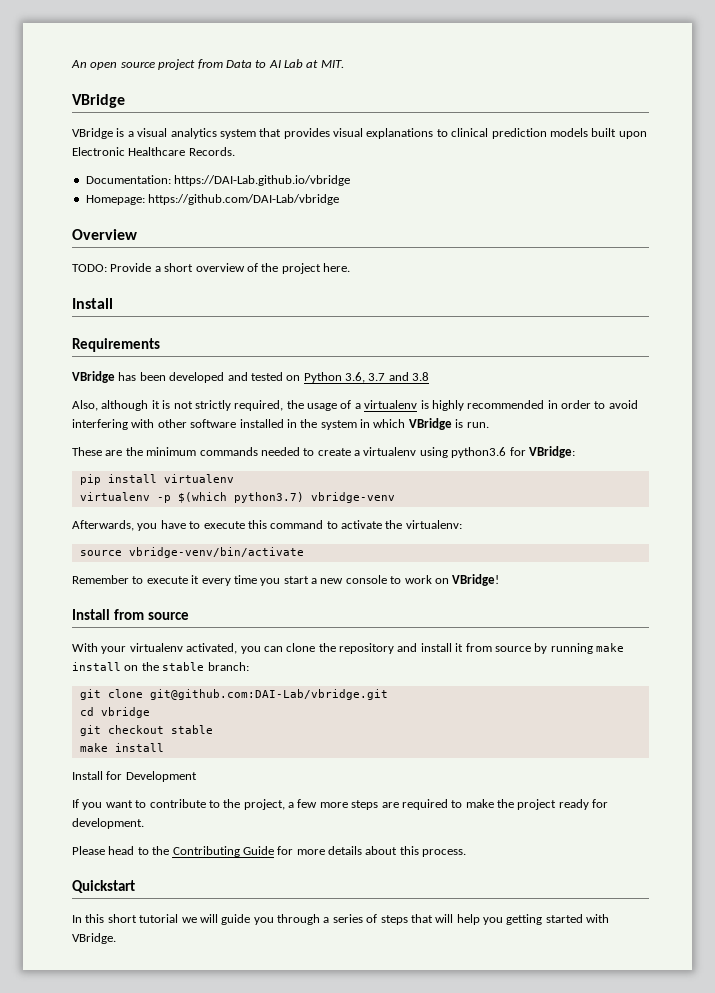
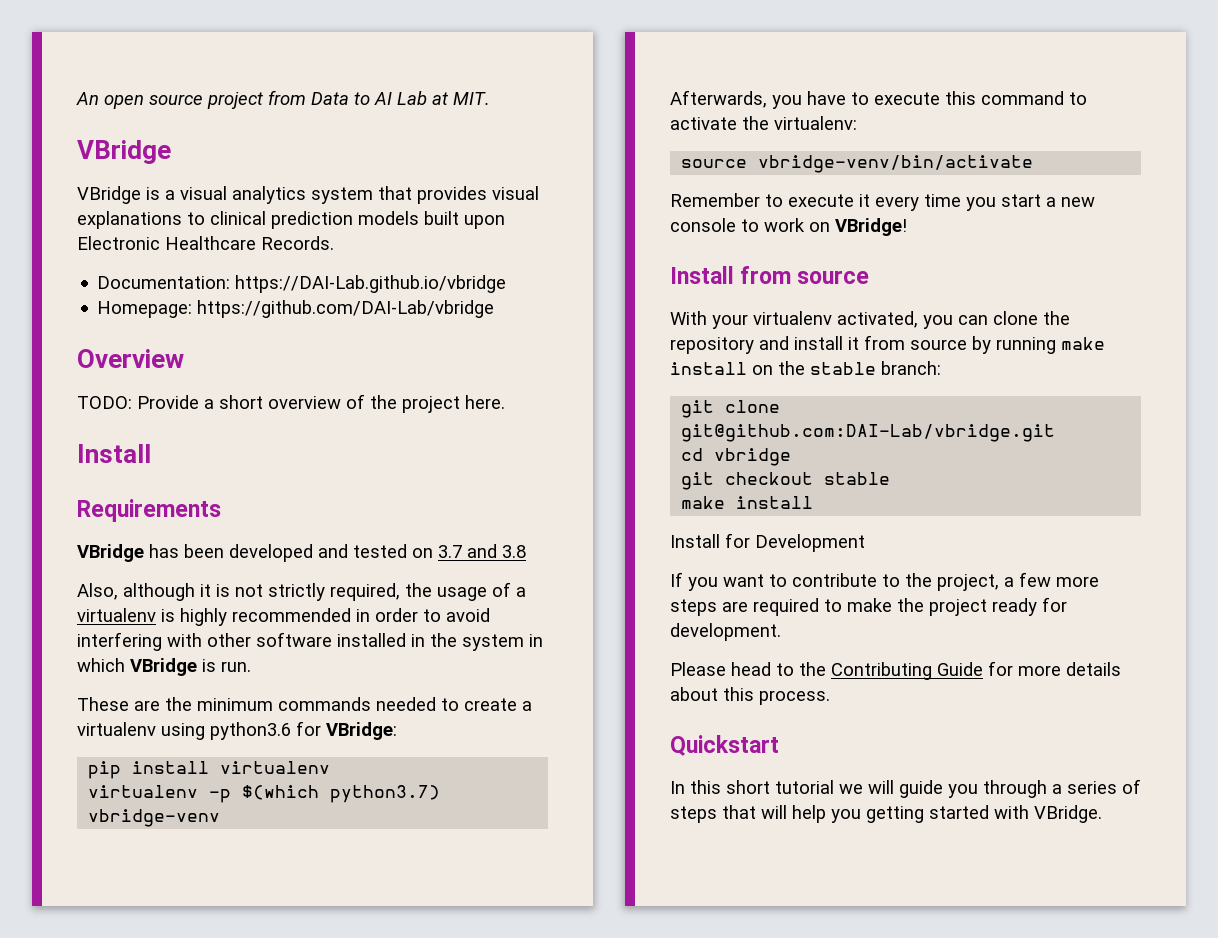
[303,372,365,383] Python 3.6, -> (433, 553) none

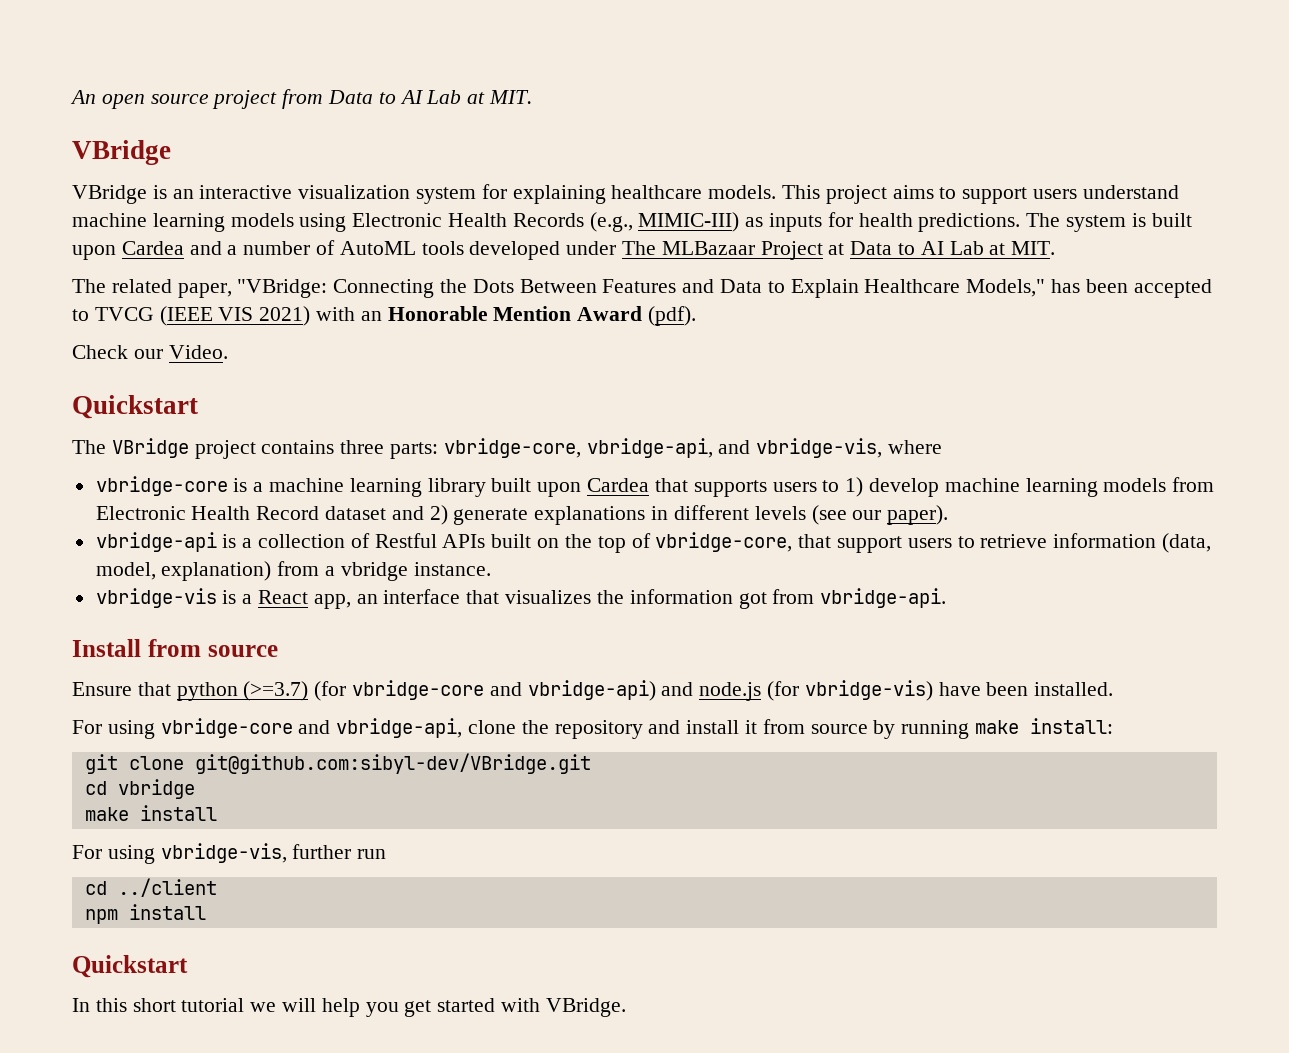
[165,186,539,204] [77,211,505,229] [77,236,334,250] [97,275,507,293] [97,300,495,318] [77,349,184,368] [77,394,505,413] [77,444,151,463] [77,499,221,522] [77,544,526,562] [77,582,526,601] [77,608,490,626] [77,632,543,651] [77,658,251,676] [77,697,532,711] [77,721,397,740] [88,761,331,779] [88,785,441,803] [88,809,221,827] [670,90,1087,109] [670,116,857,130] [681,155,1034,173] [670,193,1095,211] [670,218,907,236] [670,266,870,284] [670,311,988,329] a visual analytics system that provides visual explanations to clinical prediction models built upon Electronic Healthcare Records. // Documentation: https://DAI-Lab.github.io/vbridge // Homepage: https://github.com/DAI-Lab/vbridge // Overview // TODO: Provide a short overview of the project here. // Install // Requirements // VBridge has been developed and tested on 3.7 and 3.8 // Also, although it is not strictly required, the usage of a virtualenv is highly recommended in order to avoid interfering with other software installed in the system in which VBridge is run. // These are the minimum commands needed to create a virtualenv using python3.6 for VBridge: // pip install virtualenv // virtualenv -p $(which python3.7) vbridge-venv // Afterwards, you have to execute this command to activate the virtualenv: // source vbridge-venv/bin/activate // Remember to execute it every time you start a new console to work on VBridge! // Install from source // With your virtualenv activated, you can -> [172,184,1179,204] [72,212,1192,232] [72,240,1056,260] [72,279,1212,298] [72,306,697,326] [72,345,228,359] [72,395,198,419] [72,438,943,459] [95,476,1215,497] [95,505,949,525] [95,532,1211,553] [95,561,491,581] [95,588,947,609] [72,639,278,657] [72,680,1114,701] [72,718,463,739] an interactive visualization system for explaining healthcare models. This project aims to support users understand machine learning models using Electronic Health Records (e.g., MIMIC-III) as inputs for health predictions. The system is built upon Cardea and a number of AutoML tools developed under The MLBazaar Project at Data to AI Lab at MIT. // The related paper, "VBridge: Connecting the Dots Between Features and Data to Explain Healthcare Models," has been accepted to TVCG (IEEE VIS 2021) with an Honorable Mention Award (pdf). // Check our Video. // Quickstart // The VBridge project contains three parts: vbridge-core, vbridge-api, and vbridge-vis, where // vbridge-core is a machine learning library built upon Cardea that supports users to 1) develop machine learning models from Electronic Health Record dataset and 2) generate explanations in different levels (see our paper). // vbridge-api is a collection of Restful APIs built on the top of vbridge-core, that support users to retrieve information (data, model, explanation) from a vbridge instance. // vbridge-vis is a React app, an interface that visualizes the information got from vbridge-api. // Install from source // Ensure that python (>=3.7) (for vbridge-core and vbridge-api) and node.js (for vbridge-vis) have been installed. // For using vbridge-core and vbridge-api,
[670,361,941,375] install on the stable branch: -> [1030,718,1114,734] install:
[681,424,1056,442] git@github.com:DAI-Lab/vbridge.git -> [194,753,591,774] git@github.com:sibyl-dev/VBridge.git
[681,472,891,490] // git checkout stable -> (195, 789) none
[670,533,865,552] [670,572,1099,591] [670,597,1067,616] [670,623,781,641] [670,661,1121,680] [670,687,830,705] Install for Development // If you want to contribute to the project, a few more steps are required to make the project ready for development. // Please head to the Contributing Guide for more details about this process. -> [72,843,387,864] [84,878,217,897] [84,904,206,924] For using vbridge-vis, further run // cd ../client // npm install
[899,779,1141,798] [670,805,787,823] guide you through a series of steps that will -> (317, 1005) none
[866,806,924,823] getting -> [404,1000,432,1017] get

